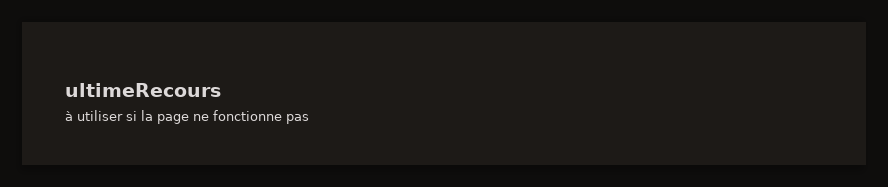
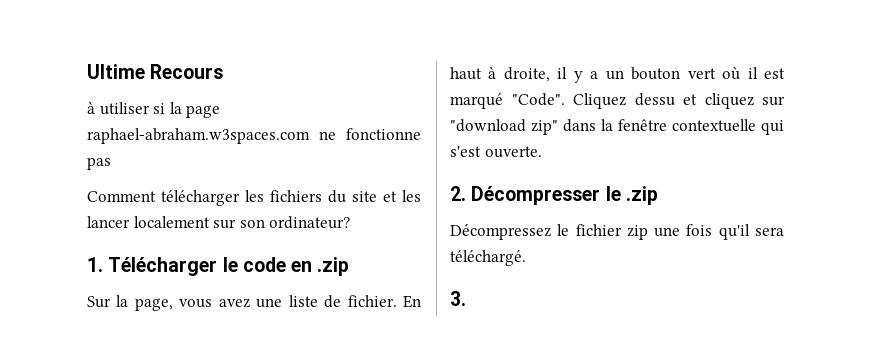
[65,83,221,97] ultimeRecours -> [87,64,224,79] Ultime Recours
(189, 119) none -> [87,128,310,144] raphael-abraham.w3spaces.com
(309, 119) none -> [87,190,421,206] [87,216,351,229] [87,257,350,276] [87,295,422,311] [450,66,785,83] [450,93,785,109] [450,119,784,135] [450,146,542,158] [450,186,658,205] [450,224,784,240] [450,250,526,266] [450,291,466,306] // Comment télécharger les fichiers du site et les lancer localement sur son ordinateur? // 1. Télécharger le code en .zip // Sur la page, vous avez une liste de fichier. En haut à droite, il y a un bouton vert où il est marqué "Code". Cliquez dessu et cliquez sur "download zip" dans la fenêtre contextuelle qui s'est ouverte. // 2. Décompresser le .zip // Décompressez le fichier zip une fois qu'il sera téléchargé. // 3.

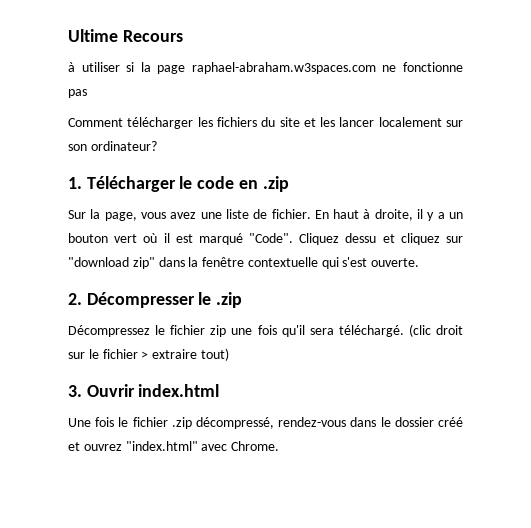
[450,291,466,306] // 3. -> [408,324,463,337] [68,348,229,361] [68,384,220,397] [68,417,463,429] [68,441,280,451] (clic droit sur le fichier > extraire tout) // 3. Ouvrir index.html // Une fois le fichier .zip décompressé, rendez-vous dans le dossier créé et ouvrez "index.html" avec Chrome.

